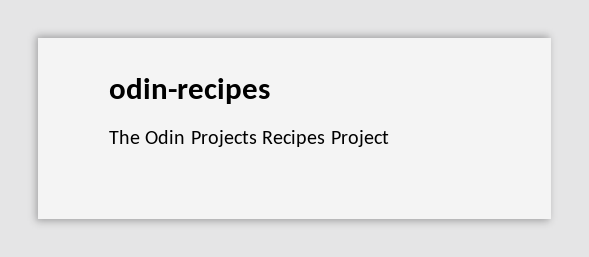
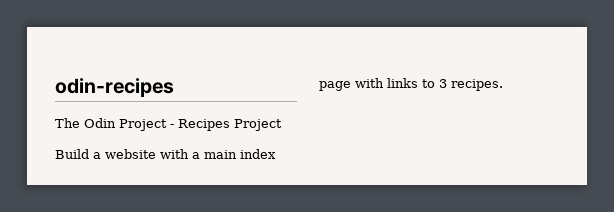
[190,130,257,147] Projects -> [119,119,174,131] Project -
(389, 138) none -> [55,149,276,159] [319,78,503,91] // Build a website with a main index page with links to 3 recipes.

